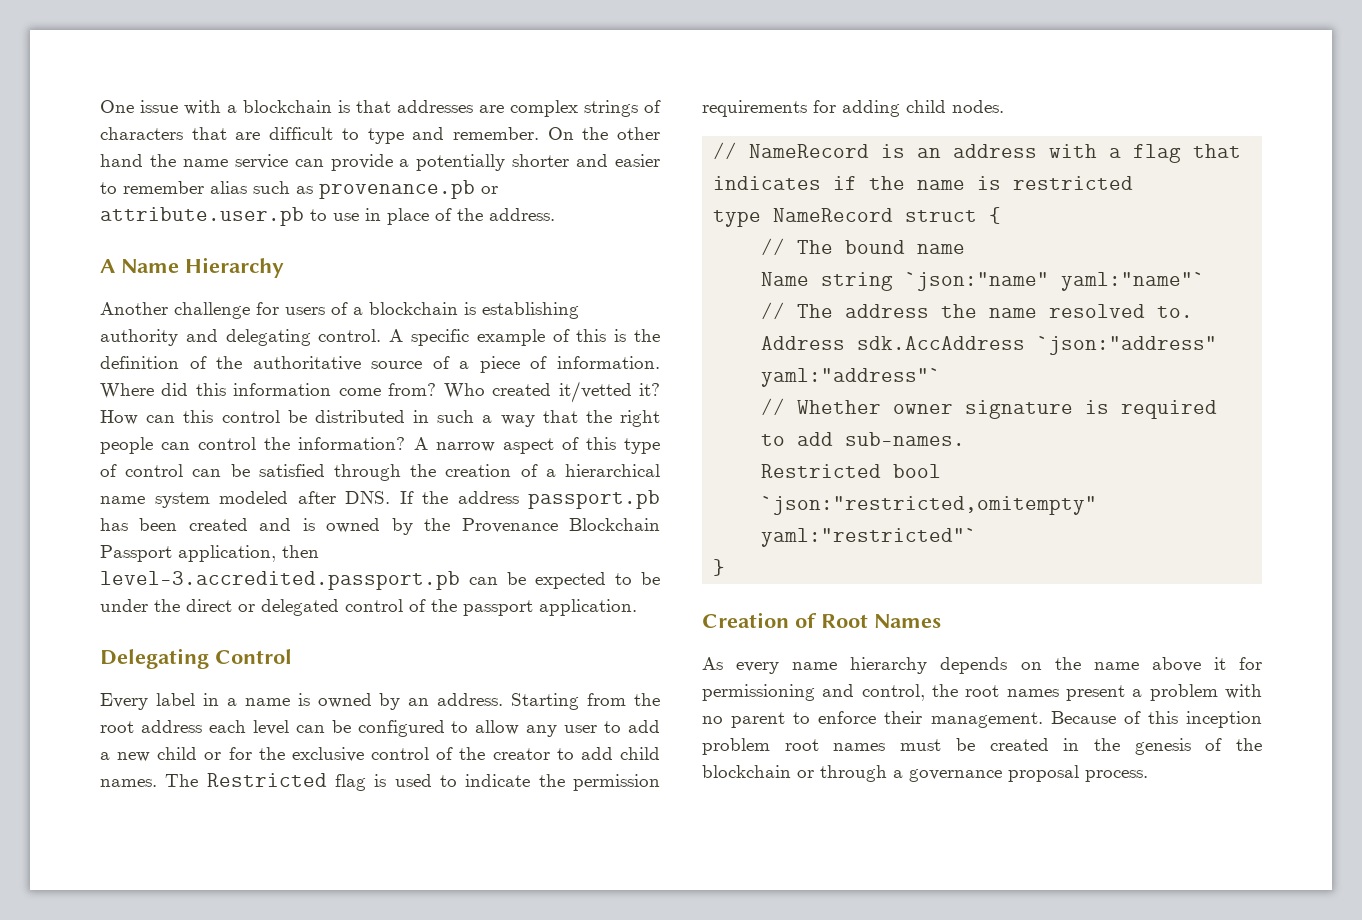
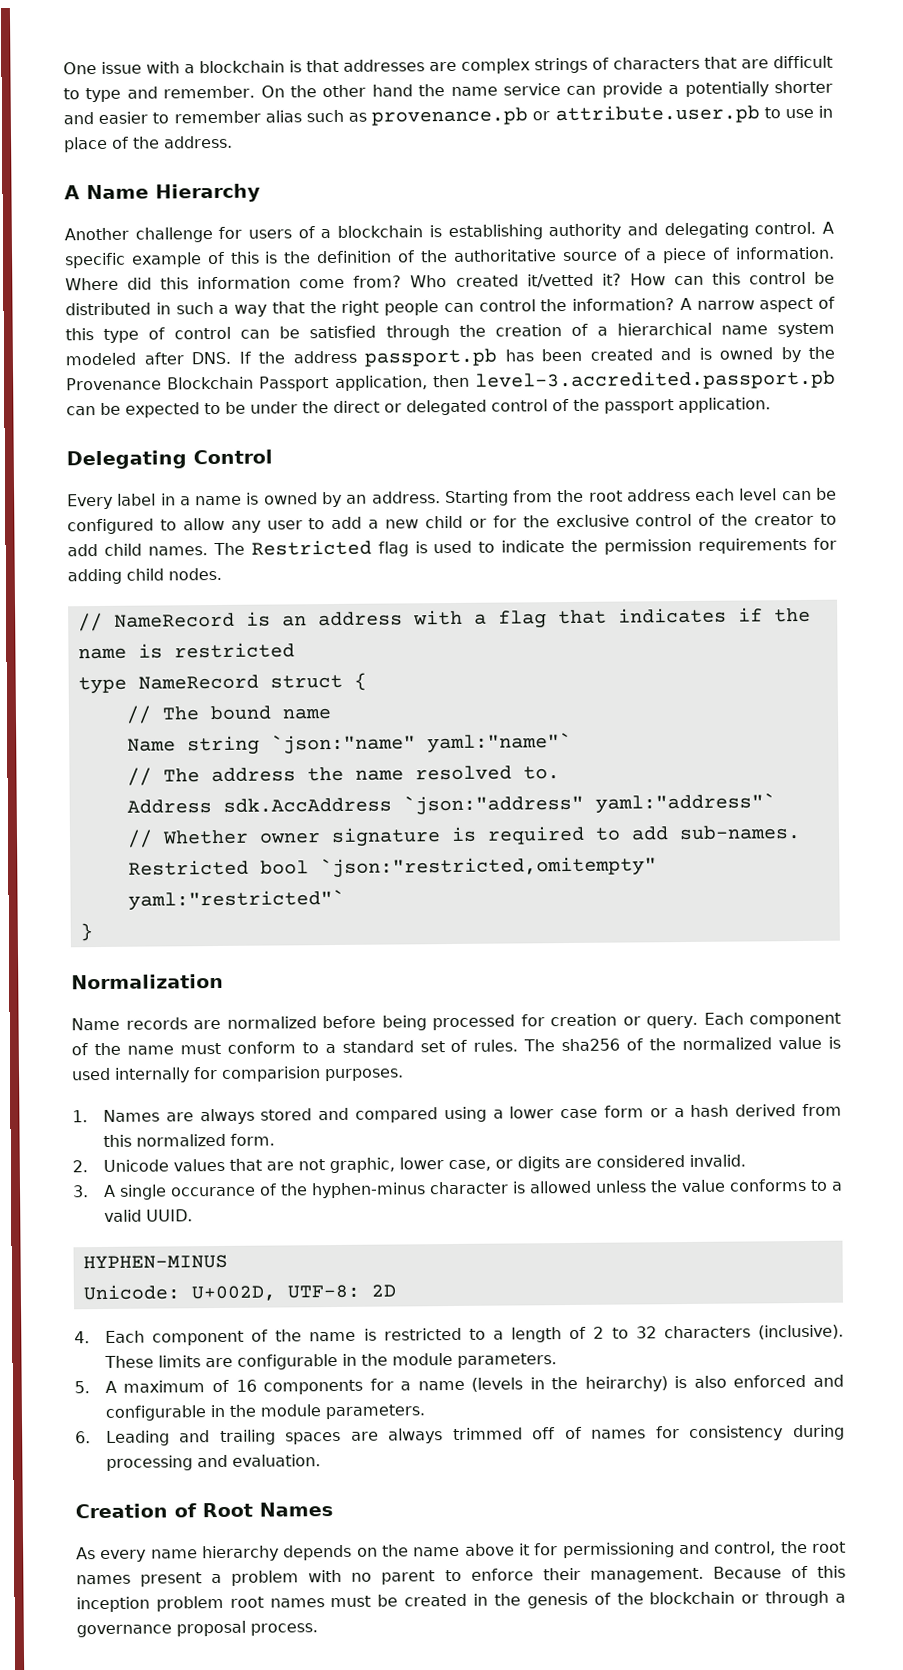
(726, 567) none -> [71,973,224,990] [71,1012,842,1031] [71,1036,842,1056] [71,1066,404,1083] [72,1103,843,1125] [102,1133,275,1147] [72,1154,746,1174] [72,1178,844,1200] [103,1209,193,1222] [82,1254,228,1270] [82,1284,396,1302] [74,1324,845,1346] [103,1353,557,1370] [74,1374,845,1395] [104,1404,425,1421] [75,1424,846,1446] [105,1454,321,1471] // Normalization // Name records are normalized before being processed for creation or query. Each component of the name must conform to a standard set of rules. The sha256 of the normalized value is used internally for comparision purposes. // 1. Names are always stored and compared using a lower case form or a hash derived from this normalized form. // 2. Unicode values that are not graphic, lower case, or digits are considered invalid. // 3. A single occurance of the hyphen-minus character is allowed unless the value conforms to a valid UUID. // HYPHEN-MINUS // Unicode: U+002D, UTF-8: 2D // 4. Each component of the name is restricted to a length of 2 to 32 characters (inclusive). These limits are configurable in the module parameters. // 5. A maximum of 16 components for a name (levels in the heirarchy) is also enforced and configurable in the module parameters. // 6. Leading and trailing spaces are always trimmed off of names for consistency during processing and evaluation.

